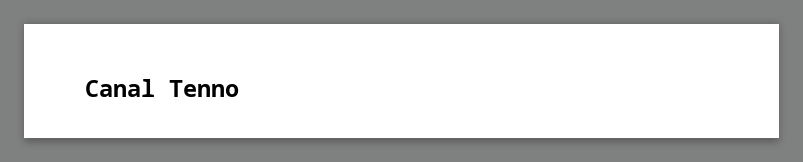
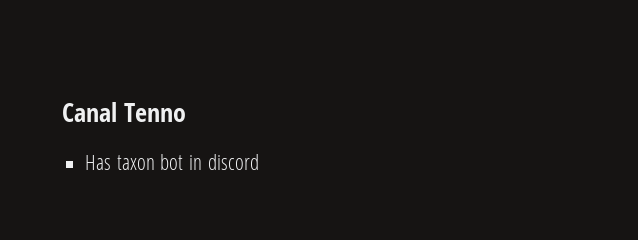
(239, 88) none -> [85,154,259,170] // Has taxon bot in discord

